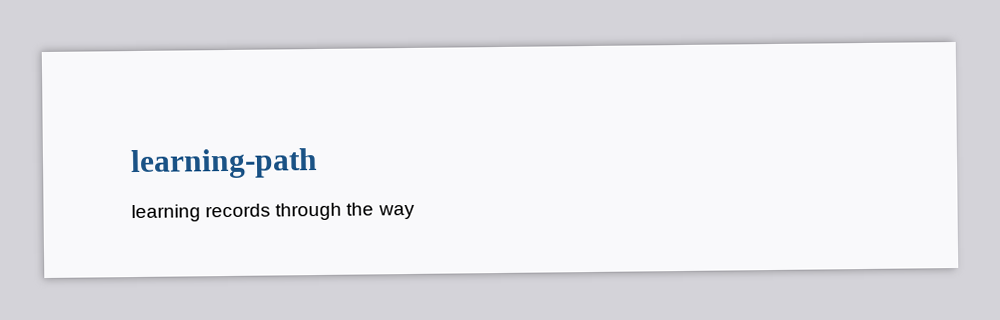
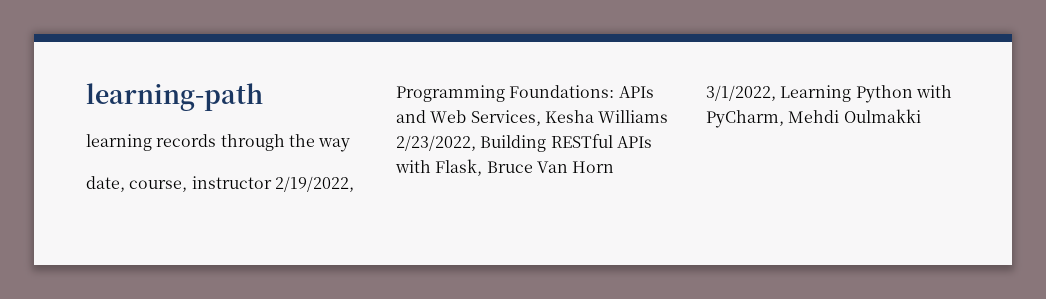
(415, 212) none -> [86,176,354,192] [396,85,654,102] [396,110,669,126] [396,134,652,152] [395,159,615,176] [706,85,952,103] [706,109,921,128] // date, course, instructor 2/19/2022, Programming Foundations: APIs and Web Services, Kesha Williams 2/23/2022, Building RESTful APIs with Flask, Bruce Van Horn 3/1/2022, Learning Python with PyCharm, Mehdi Oulmakki

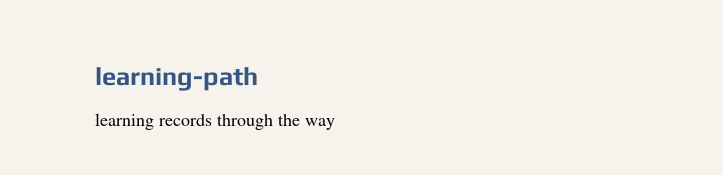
[86,176,354,192] [396,85,654,102] [396,110,669,126] [396,134,652,152] [395,159,615,176] [706,85,952,103] [706,109,921,128] // date, course, instructor 2/19/2022, Programming Foundations: APIs and Web Services, Kesha Williams 2/23/2022, Building RESTful APIs with Flask, Bruce Van Horn 3/1/2022, Learning Python with PyCharm, Mehdi Oulmakki -> (335, 124) none

